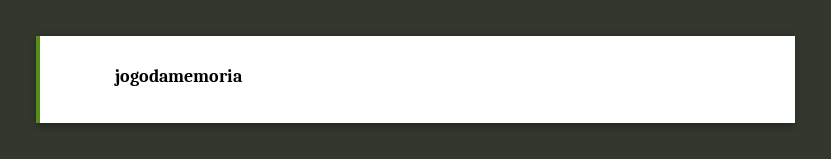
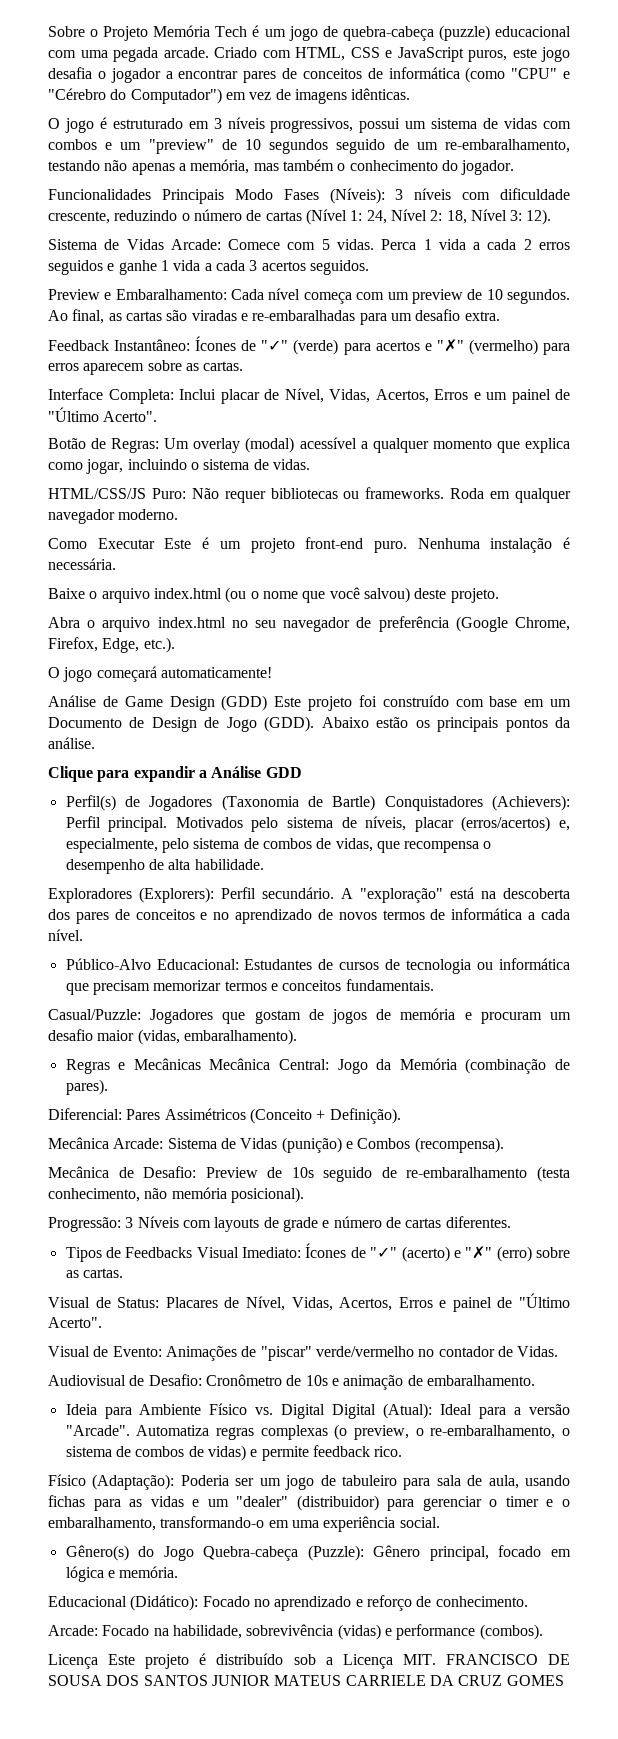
[114,69,243,86] jogodamemoria -> [48,25,571,41] [48,47,570,62] [48,67,570,83] [48,88,411,104] [48,117,571,133] [48,139,570,154] [48,159,515,175] [48,188,570,204] [48,209,552,225] [48,239,570,250] [48,260,369,275] [48,288,571,304] [48,309,500,325] [48,336,570,355] [48,360,244,375] [48,388,570,404] [48,407,158,422] [48,437,570,453] [48,459,310,474] [48,487,572,503] [48,509,179,524] [48,537,570,553] [48,558,116,570] [48,587,499,603] [48,616,570,632] [48,637,175,653] [48,666,272,682] [48,695,571,711] [48,716,570,732] [48,737,95,749] [48,766,302,782] [65,795,570,811] [65,816,571,832] [65,838,492,853] [65,859,264,874] [48,887,570,903] [48,908,571,924] [48,929,83,941] [65,958,571,974] [65,979,434,995] [48,1008,571,1024] [48,1029,297,1045] [65,1058,571,1074] [65,1079,108,1095] [48,1108,401,1124] [48,1137,504,1153] [48,1166,570,1182] [48,1187,304,1203] [48,1216,511,1232] [65,1243,570,1262] [65,1268,123,1278] [48,1293,570,1312] [48,1317,102,1328] [48,1346,559,1361] [48,1374,535,1390] [65,1403,570,1419] [65,1424,570,1440] [65,1445,403,1461] [48,1474,571,1490] [48,1495,571,1511] [48,1516,440,1532] [65,1545,571,1561] [65,1566,179,1582] [48,1595,528,1611] [48,1624,543,1640] [48,1653,571,1669] [48,1675,564,1686] Sobre o Projeto Memória Tech é um jogo de quebra-cabeça (puzzle) educacional com uma pegada arcade. Criado com HTML, CSS e JavaScript puros, este jogo desafia o jogador a encontrar pares de conceitos de informática (como "CPU" e "Cérebro do Computador") em vez de imagens idênticas. // O jogo é estruturado em 3 níveis progressivos, possui um sistema de vidas com combos e um "preview" de 10 segundos seguido de um re-embaralhamento, testando não apenas a memória, mas também o conhecimento do jogador. // Funcionalidades Principais Modo Fases (Níveis): 3 níveis com dificuldade crescente, reduzindo o número de cartas (Nível 1: 24, Nível 2: 18, Nível 3: 12). // Sistema de Vidas Arcade: Comece com 5 vidas. Perca 1 vida a cada 2 erros seguidos e ganhe 1 vida a cada 3 acertos seguidos. // Preview e Embaralhamento: Cada nível começa com um preview de 10 segundos. Ao final, as cartas são viradas e re-embaralhadas para um desafio extra. // Feedback Instantâneo: Ícones de "✓" (verde) para acertos e "✗" (vermelho) para erros aparecem sobre as cartas. // Interface Completa: Inclui placar de Nível, Vidas, Acertos, Erros e um painel de "Último Acerto". // Botão de Regras: Um overlay (modal) acessível a qualquer momento que explica como jogar, incluindo o sistema de vidas. // HTML/CSS/JS Puro: Não requer bibliotecas ou frameworks. Roda em qualquer navegador moderno. // Como Executar Este é um projeto front-end puro. Nenhuma instalação é necessária. // Baixe o arquivo index.html (ou o nome que você salvou) deste projeto. // Abra o arquivo index.html no seu navegador de preferência (Google Chrome, Firefox, Edge, etc.). // O jogo começará automaticamente! // Análise de Game Design (GDD) Este projeto foi construído com base em um Documento de Design de Jogo (GDD). Abaixo estão os principais pontos da análise. // Clique para expandir a Análise GDD // Perfil(s) de Jogadores (Taxonomia de Bartle) Conquistadores (Achievers): Perfil principal. Motivados pelo sistema de níveis, placar (erros/acertos) e, especialmente, pelo sistema de combos de vidas, que recompensa o desempenho de alta habilidade. // Exploradores (Explorers): Perfil secundário. A "exploração" está na descoberta dos pares de conceitos e no aprendizado de novos termos de informática a cada nível. // Público-Alvo Educacional: Estudantes de cursos de tecnologia ou informática que precisam memorizar termos e conceitos fundamentais. // Casual/Puzzle: Jogadores que gostam de jogos de memória e procuram um desafio maior (vidas, embaralhamento). // Regras e Mecânicas Mecânica Central: Jogo da Memória (combinação de pares). // Diferencial: Pares Assimétricos (Conceito + Definição). // Mecânica Arcade: Sistema de Vidas (punição) e Combos (recompensa). // Mecânica de Desafio: Preview de 10s seguido de re-embaralhamento (testa conhecimento, não memória posicional). // Progressão: 3 Níveis com layouts de grade e número de cartas diferentes. // Tipos de Feedbacks Visual Imediato: Ícones de "✓" (acerto) e "✗" (erro) sobre as cartas. // Visual de Status: Placares de Nível, Vidas, Acertos, Erros e painel de "Último Acerto". // Visual de Evento: Animações de "piscar" verde/vermelho no contador de Vidas. // Audiovisual de Desafio: Cronômetro de 10s e animação de embaralhamento. // Ideia para Ambiente Físico vs. Digital Digital (Atual): Ideal para a versão "Arcade". Automatiza regras complexas (o preview, o re-embaralhamento, o sistema de combos de vidas) e permite feedback rico. // Físico (Adaptação): Poderia ser um jogo de tabuleiro para sala de aula, usando fichas para as vidas e um "dealer" (distribuidor) para gerenciar o timer e o embaralhamento, transformando-o em uma experiência social. // Gênero(s) do Jogo Quebra-cabeça (Puzzle): Gênero principal, focado em lógica e memória. // Educacional (Didático): Focado no aprendizado e reforço de conhecimento. // Arcade: Focado na habilidade, sobrevivência (vidas) e performance (combos). // Licença Este projeto é distribuído sob a Licença MIT. FRANCISCO DE SOUSA DOS SANTOS JUNIOR MATEUS CARRIELE DA CRUZ GOMES

